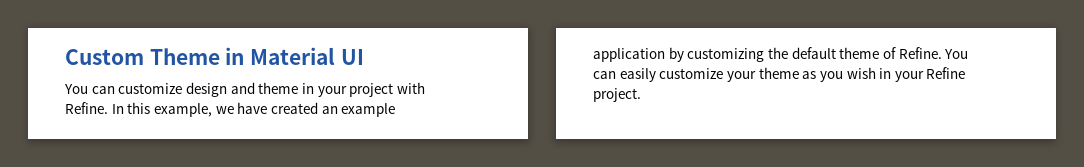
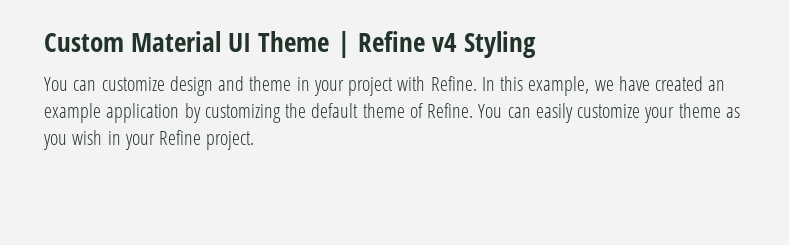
[149,47,245,65] Theme in -> (124, 42) none
(364, 57) none -> [258,31,537,58] Theme | Refine v4 Styling

